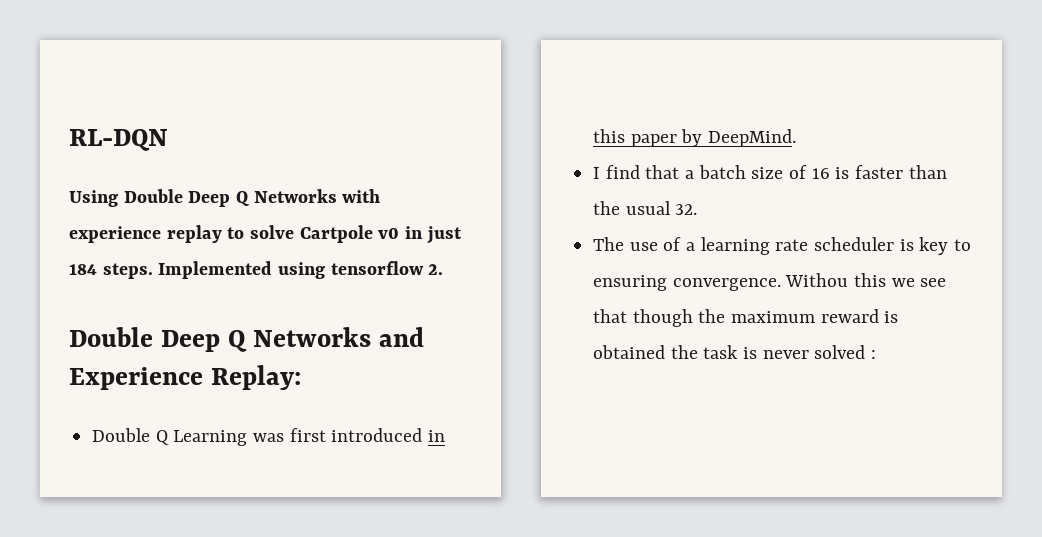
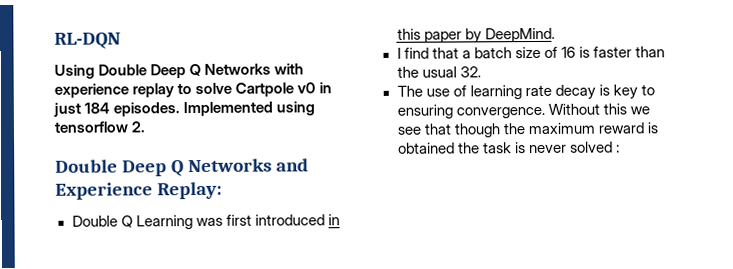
[102,263,153,279] steps. -> [113,102,181,117] episodes.
[686,242,696,251] a -> (467, 91) none
[814,237,895,251] scheduler -> [554,84,596,100] decay
[785,273,849,287] Withou -> [547,103,600,115] Without

